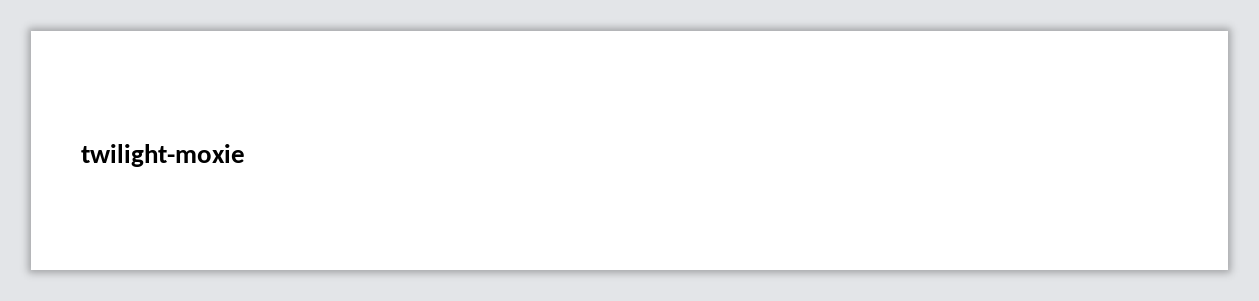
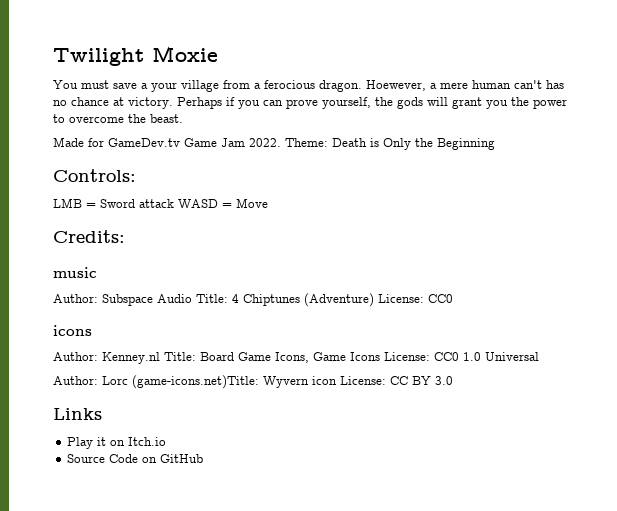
[81,144,245,167] twilight-moxie -> [53,46,218,66] [53,80,564,92] [53,97,567,109] [53,114,183,123] [53,137,495,150] [53,169,136,182] [53,198,268,208] [53,230,125,243] [53,267,97,278] [53,293,453,307] [53,325,92,336] [53,352,539,364] [53,375,453,389] [53,408,102,420] [67,437,167,449] [67,454,204,463] Twilight Moxie // You must save a your village from a ferocious dragon. Hoewever, a mere human can't has no chance at victory. Perhaps if you can prove yourself, the gods will grant you the power to overcome the beast. // Made for GameDev.tv Game Jam 2022. Theme: Death is Only the Beginning // Controls: // LMB = Sword attack WASD = Move // Credits: // music // Author: Subspace Audio Title: 4 Chiptunes (Adventure) License: CC0 // icons // Author: Kenney.nl Title: Board Game Icons, Game Icons License: CC0 1.0 Universal // Author: Lorc (game-icons.net)Title: Wyvern icon License: CC BY 3.0 // Links // Play it on Itch.io // Source Code on GitHub

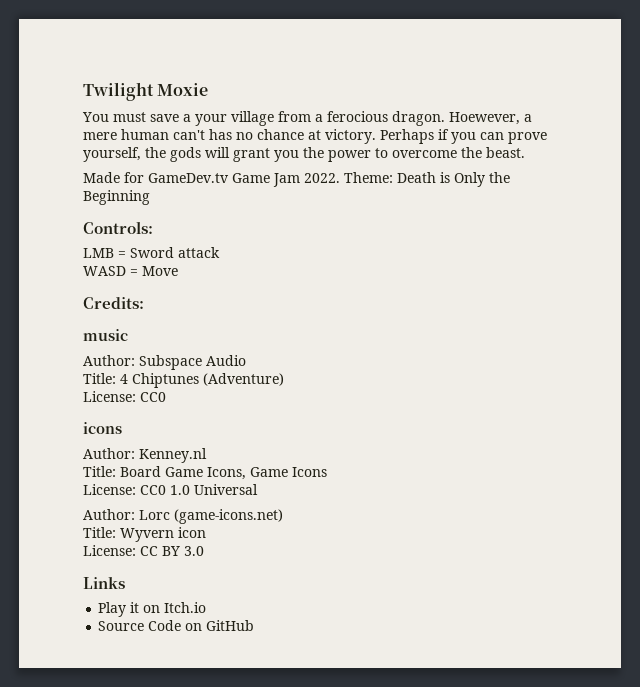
(174, 203) none -> (220, 252) //
(192, 298) none -> (246, 360) //
(374, 300) none -> (284, 379) //
(160, 358) none -> (207, 455) //
(380, 356) none -> (327, 472) //
[132,375,259,389] (game-icons.net)Title: -> [174,509,283,524] [83,527,116,538] (game-icons.net) // Title:
(337, 380) none -> (206, 532) //

